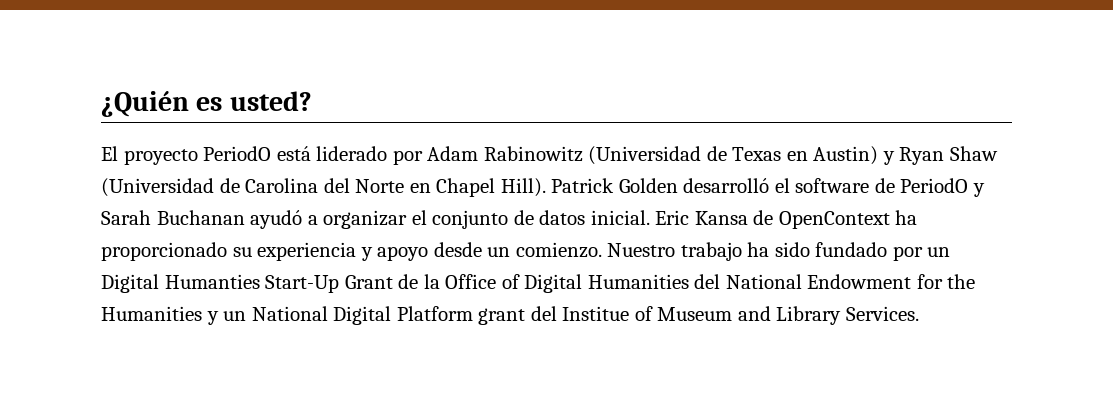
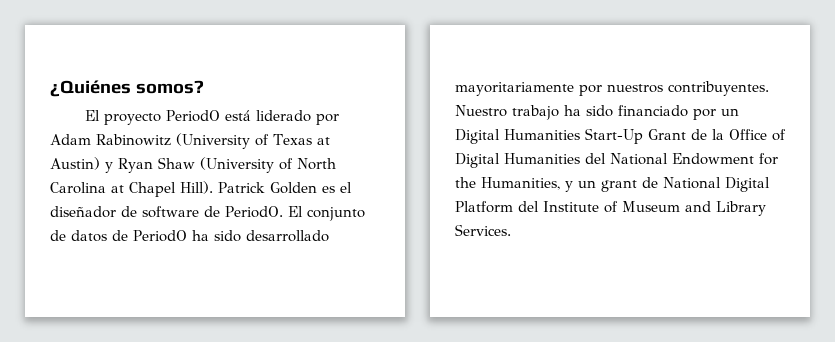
[101,91,312,117] ¿Quién es usted? -> [50,80,204,97] ¿Quiénes somos?
[588,146,999,165] [101,178,986,197] [101,210,918,229] [101,242,602,261] (Universidad de Texas en Austin) y Ryan Shaw (Universidad de Carolina del Norte en Chapel Hill). Patrick Golden desarrolló el software de PeriodO y Sarah Buchanan ayudó a organizar el conjunto de datos inicial. Eric Kansa de OpenContext ha proporcionado su experiencia y apoyo desde un comienzo. -> [176,133,330,149] [50,157,336,173] [50,181,352,197] [50,206,365,221] [50,230,329,242] [455,81,769,96] (University of Texas at Austin) y Ryan Shaw (University of North Carolina at Chapel Hill). Patrick Golden es el diseñador de software de PeriodO. El conjunto de datos de PeriodO ha sido desarrollado mayoritariamente por nuestros contribuyentes.
[815,242,888,257] fundado -> [618,105,688,117] financiado
[164,274,260,289] Humanties -> [504,129,580,140] Humanities
[101,306,202,321] Humanities -> [481,177,560,190] Humanities,
(247, 316) none -> [601,177,658,192] grant de
[478,306,630,325] grant del Institue -> [518,201,599,212] del Institute

